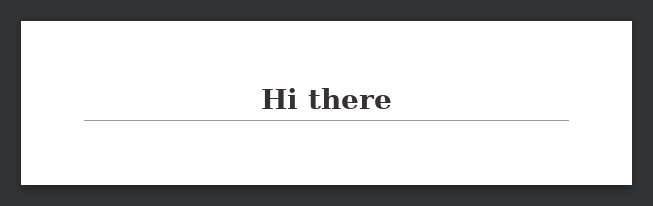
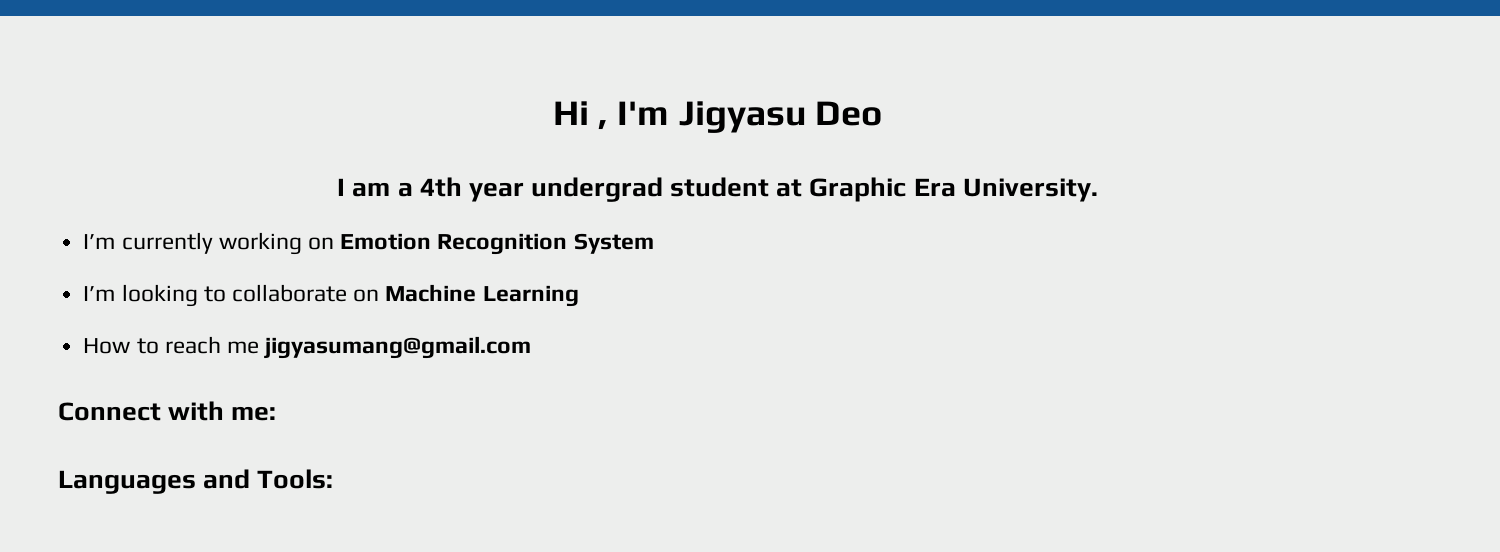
[308,88,392,109] there -> [598,101,883,133] [337,177,1098,202] [83,232,654,255] [83,284,579,307] [83,336,532,359] [58,401,277,421] [58,469,334,494] , I'm Jigyasu Deo // I am a 4th year undergrad student at Graphic Era University. // I’m currently working on Emotion Recognition System // I’m looking to collaborate on Machine Learning // How to reach me jigyasumang@gmail.com // Connect with me: // Languages and Tools:

